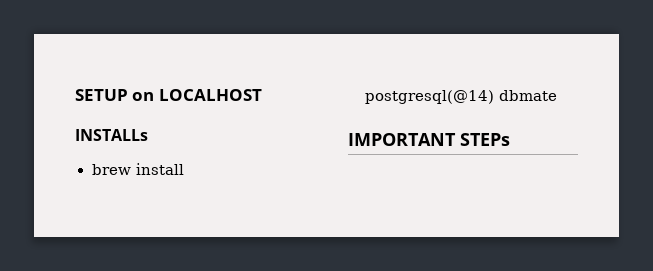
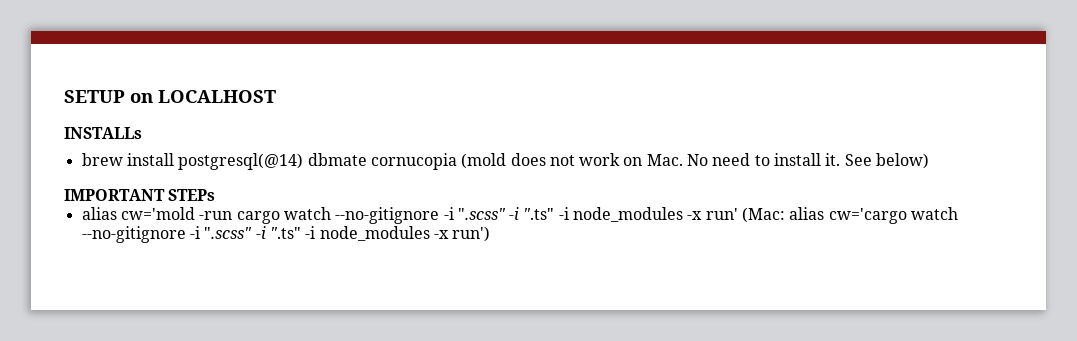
[348,133,510,146] // IMPORTANT STEPs -> [370,153,930,170] [64,189,216,201] [81,207,959,224] [81,226,491,243] cornucopia (mold does not work on Mac. No need to install it. See below) // IMPORTANT STEPs // alias cw='mold -run cargo watch --no-gitignore -i ".scss" -i ".ts" -i node_modules -x run' (Mac: alias cw='cargo watch --no-gitignore -i ".scss" -i ".ts" -i node_modules -x run')

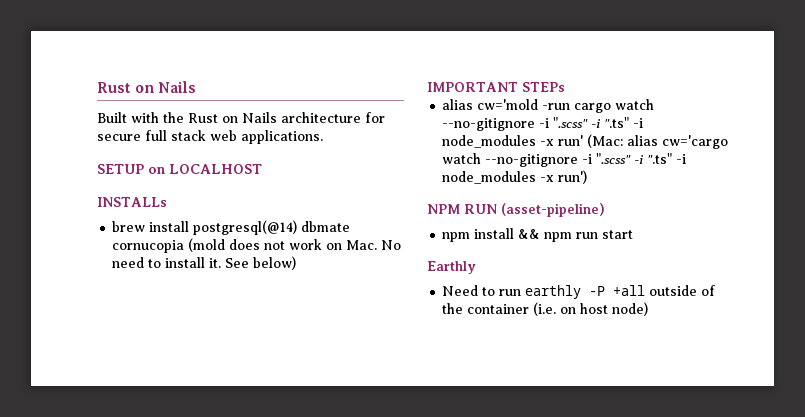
(64, 96) none -> [97,81,197,93] [97,112,385,123] [97,130,323,144] Rust on Nails // Built with the Rust on Nails architecture for secure full stack web applications. //
(491, 234) none -> [427,203,605,217] [442,228,634,242] [427,261,476,274] [442,285,716,299] [442,302,649,316] // NPM RUN (asset-pipeline) // npm install && npm run start // Earthly // Need to run earthly -P +all outside of the container (i.e. on host node)

